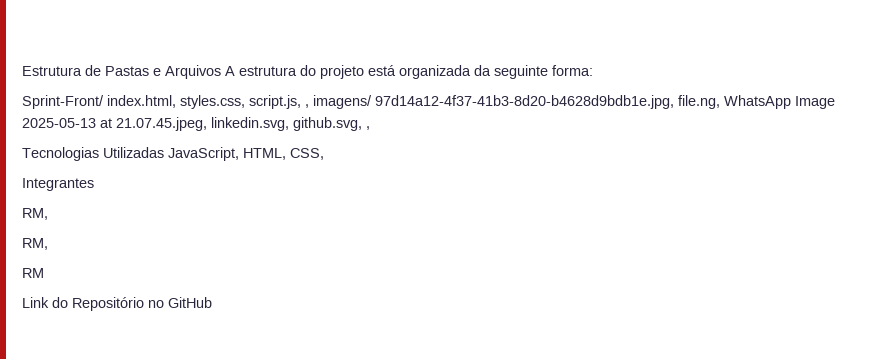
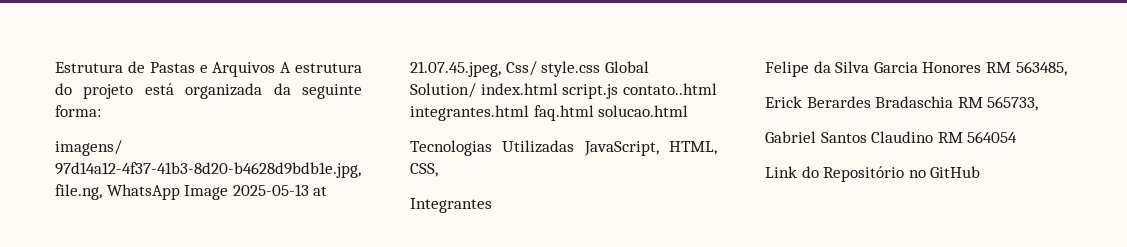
[22,95,309,109] Sprint-Front/ index.html, styles.css, script.js, , -> (101, 111) none
[211,117,370,131] linkedin.svg, github.svg, , -> [505,61,649,77] [410,83,717,99] [410,105,689,121] Css/ style.css Global Solution/ index.html script.js contato..html integrantes.html faq.html solucao.html
[22,208,48,220] [22,238,48,250] [22,268,44,278] RM, // RM, // RM -> [765,61,1067,77] [765,96,1039,111] [765,131,1018,143] Felipe da Silva Garcia Honores RM 563485, // Erick Berardes Bradaschia RM 565733, // Gabriel Santos Claudino RM 564054

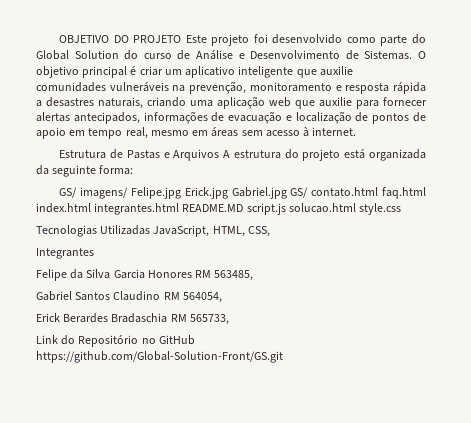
(55, 67) none -> [59,34,426,46] [36,50,426,60] [36,66,353,78] [36,81,427,94] [36,96,427,109] [36,111,426,124] [36,127,357,139] OBJETIVO DO PROJETO Este projeto foi desenvolvido como parte do Global Solution do curso de Análise e Desenvolvimento de Sistemas. O objetivo principal é criar um aplicativo inteligente que auxilie comunidades vulneráveis na prevenção, monitoramento e resposta rápida a desastres naturais, criando uma aplicação web que auxilie para fornecer alertas antecipados, informações de evacuação e localização de pontos de apoio em tempo real, mesmo em áreas sem acesso à internet. //
[55,140,122,156] [55,162,361,178] [55,184,328,200] [410,61,649,77] [410,83,717,99] [410,105,689,121] imagens/ 97d14a12-4f37-41b3-8d20-b4628d9bdb1e.jpg, file.ng, WhatsApp Image 2025-05-13 at 21.07.45.jpeg, Css/ style.css Global Solution/ index.html script.js contato..html integrantes.html faq.html solucao.html -> [59,187,426,199] [36,203,402,215] GS/ imagens/ Felipe.jpg Erick.jpg Gabriel.jpg GS/ contato.html faq.html index.html integrantes.html README.MD script.js solucao.html style.css
(1067, 68) none -> [36,291,222,303] // Gabriel Santos Claudino RM 564054,
[765,131,1018,143] // Gabriel Santos Claudino RM 564054 -> (229, 319) none
(981, 172) none -> [36,351,283,363] https://github.com/Global-Solution-Front/GS.git

